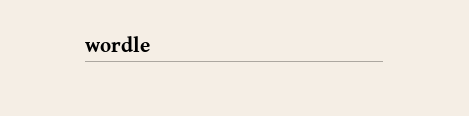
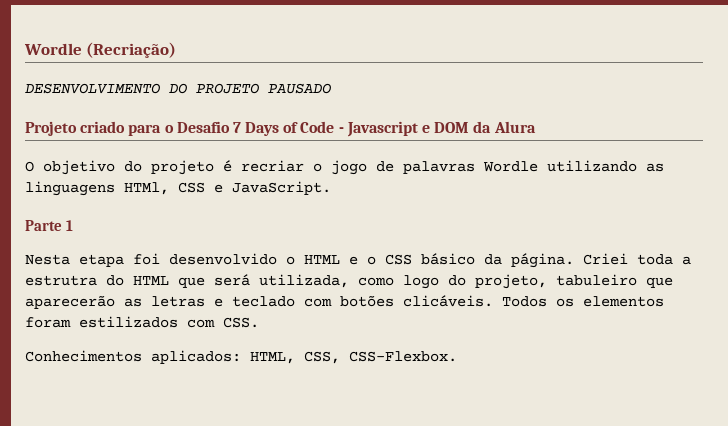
[85,36,150,52] wordle -> [24,42,177,58] [25,83,331,94] [25,121,536,137] [25,160,664,175] [25,181,331,196] [25,220,73,231] [25,253,691,268] [25,274,673,289] [25,295,664,309] [25,316,259,328] [25,350,457,364] Wordle (Recriação) // DESENVOLVIMENTO DO PROJETO PAUSADO // Projeto criado para o Desafio 7 Days of Code - Javascript e DOM da Alura // O objetivo do projeto é recriar o jogo de palavras Wordle utilizando as linguagens HTMl, CSS e JavaScript. // Parte 1 // Nesta etapa foi desenvolvido o HTML e o CSS básico da página. Criei toda a estrutra do HTML que será utilizada, como logo do projeto, tabuleiro que aparecerão as letras e teclado com botões clicáveis. Todos os elementos foram estilizados com CSS. // Conhecimentos aplicados: HTML, CSS, CSS-Flexbox.

